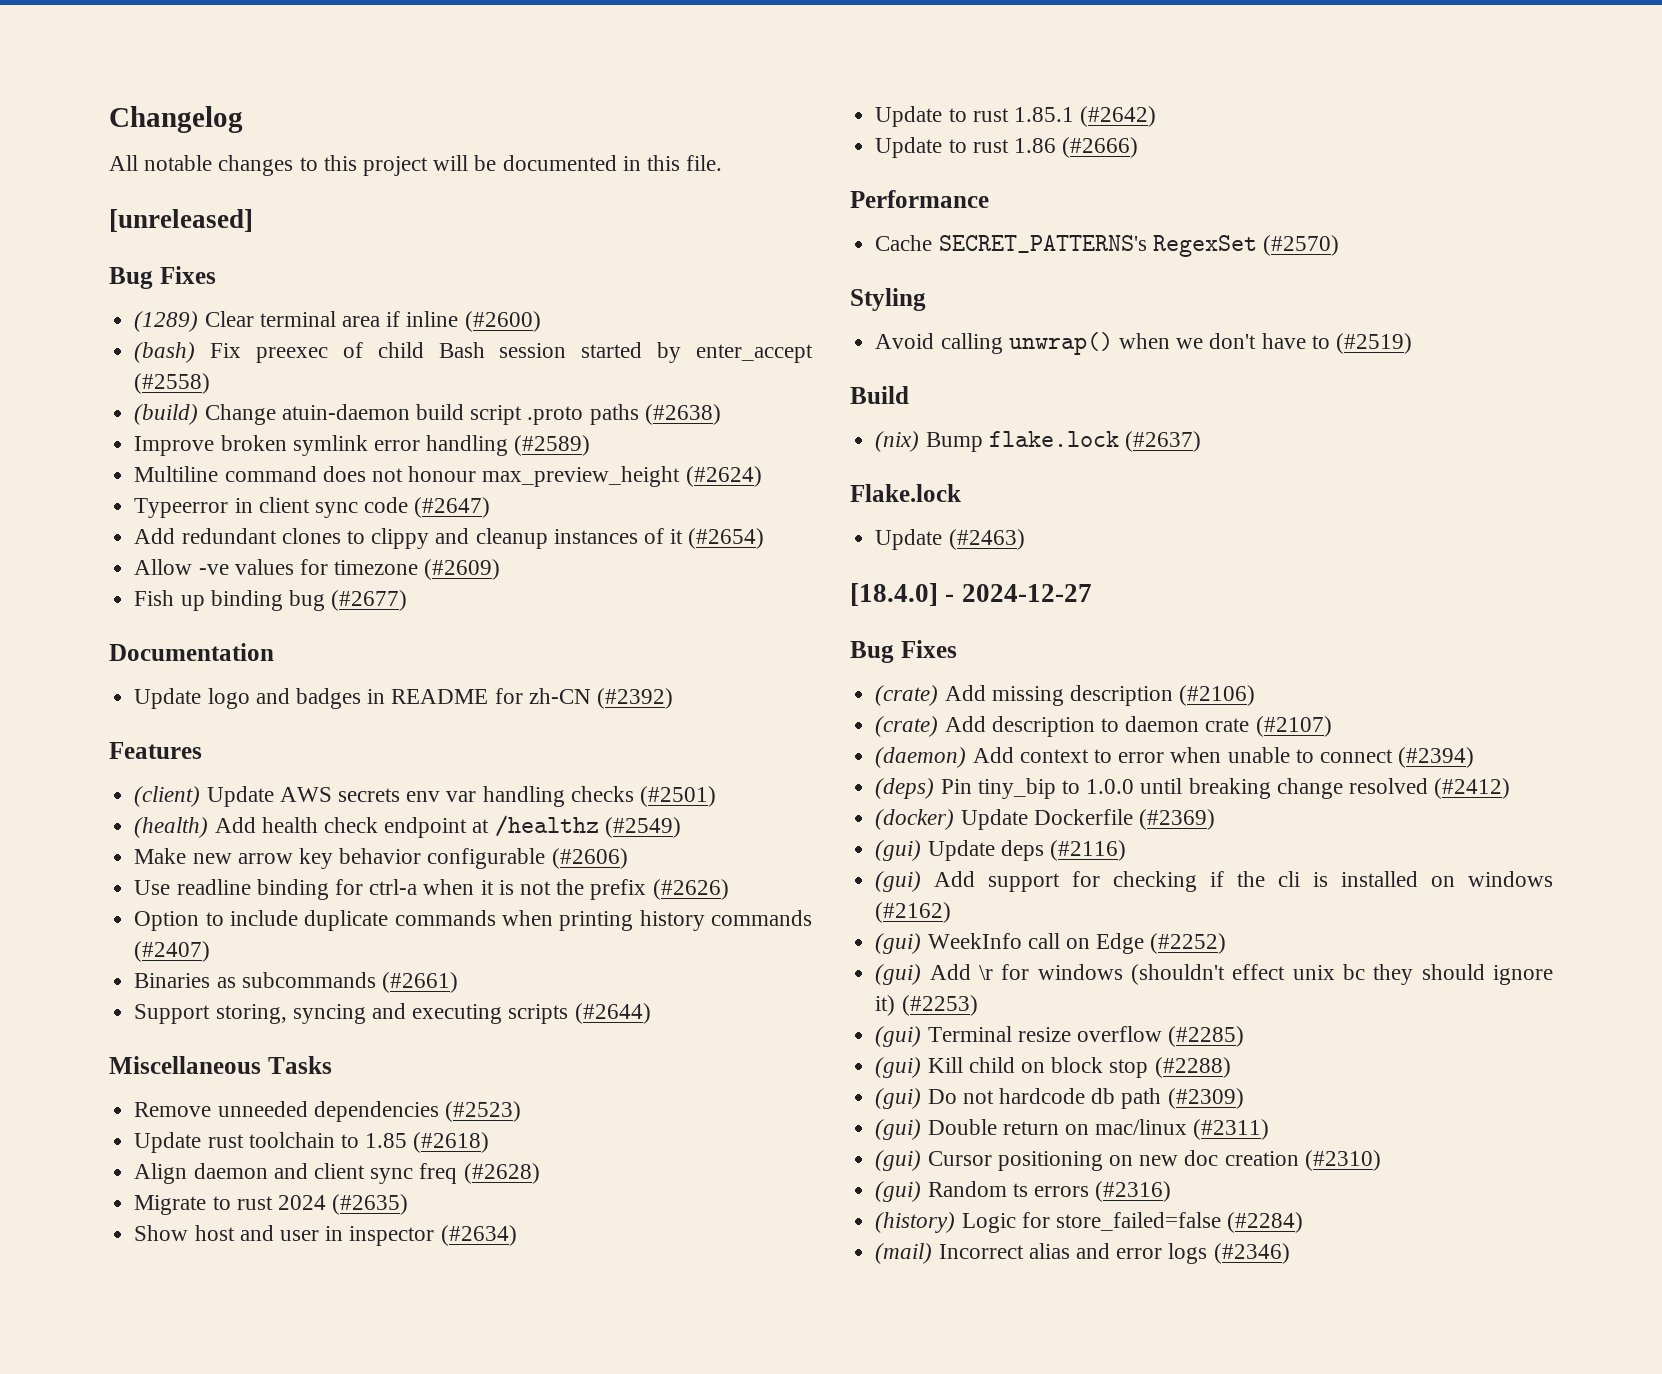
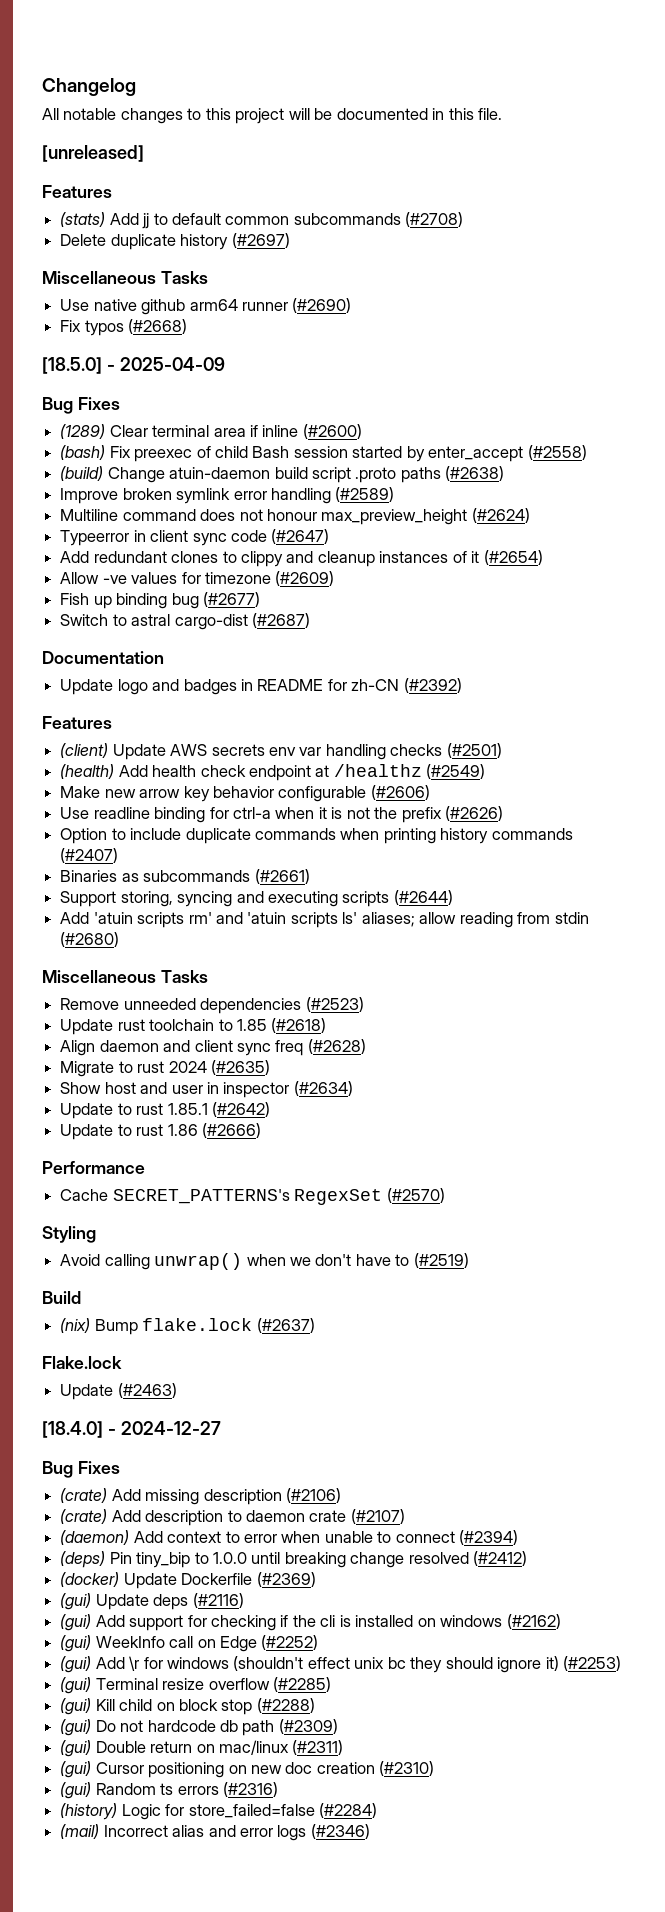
(253, 220) none -> [42,185,112,198] [60,212,464,229] [60,233,290,250] [42,271,208,284] [60,298,352,315] [60,319,188,336] [42,357,225,374] // Features // (stats) Add jj to default common subcommands (#2708) // Delete duplicate history (#2697) // Miscellaneous Tasks // Use native github arm64 runner (#2690) // Fix typos (#2668) // [18.5.0] - 2025-04-09
(408, 600) none -> [60,613,310,630] // Switch to astral cargo-dist (#2687)
(651, 1013) none -> [60,912,589,928] [60,932,120,947] // Add 'atuin scripts rm' and 'atuin scripts ls' aliases; allow reading from stdin (#2680)

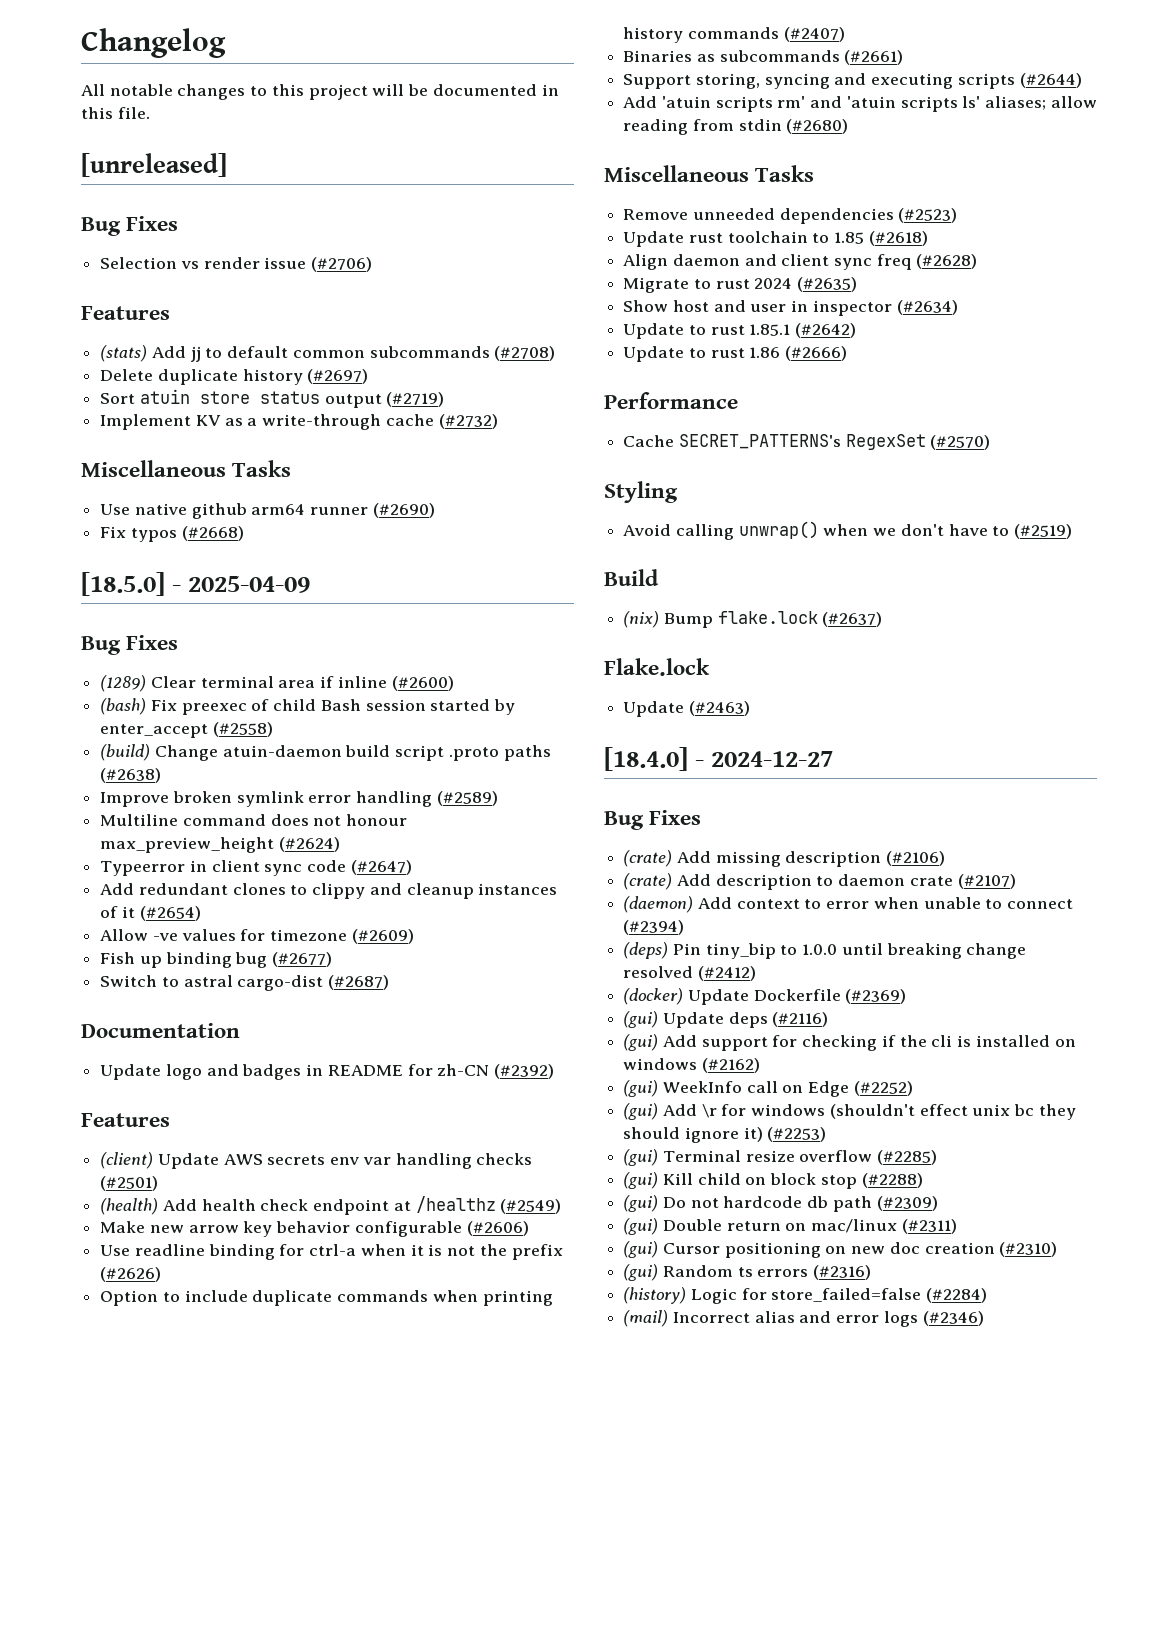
(144, 153) none -> [81,216,179,236] [100,257,373,272] // Bug Fixes // Selection vs render issue (#2706)
(290, 240) none -> [100,389,445,408] [100,414,498,430] // Sort atuin store status output (#2719) // Implement KV as a write-through cache (#2732)

